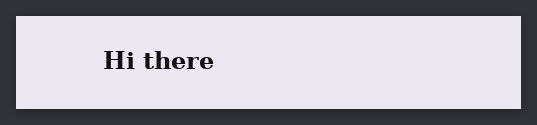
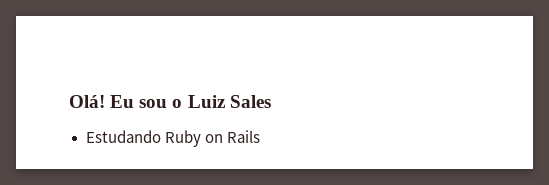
[103,51,214,69] Hi there -> [69,95,271,108] [85,130,260,147] Olá! Eu sou o Luiz Sales // Estudando Ruby on Rails

